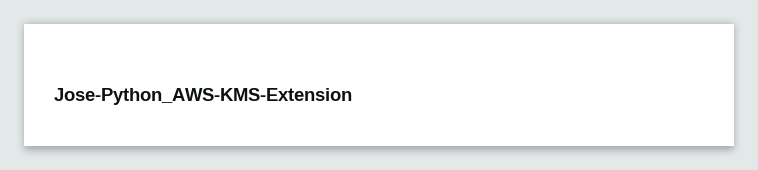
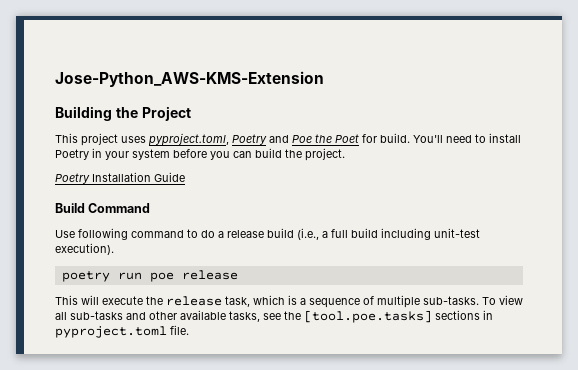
(352, 96) none -> [55,106,191,121] [55,133,521,146] [55,148,345,161] [55,172,185,184] [55,203,151,213] [55,228,480,240] [55,243,114,255] [61,270,238,282] [55,295,523,308] [55,310,493,323] [55,325,189,338] // Building the Project // This project uses pyproject.toml, Poetry and Poe the Poet for build. You'll need to install Poetry in your system before you can build the project. // Poetry Installation Guide // Build Command // Use following command to do a release build (i.e., a full build including unit-test execution). // poetry run poe release // This will execute the release task, which is a sequence of multiple sub-tasks. To view all sub-tasks and other available tasks, see the [tool.poe.tasks] sections in pyproject.toml file.

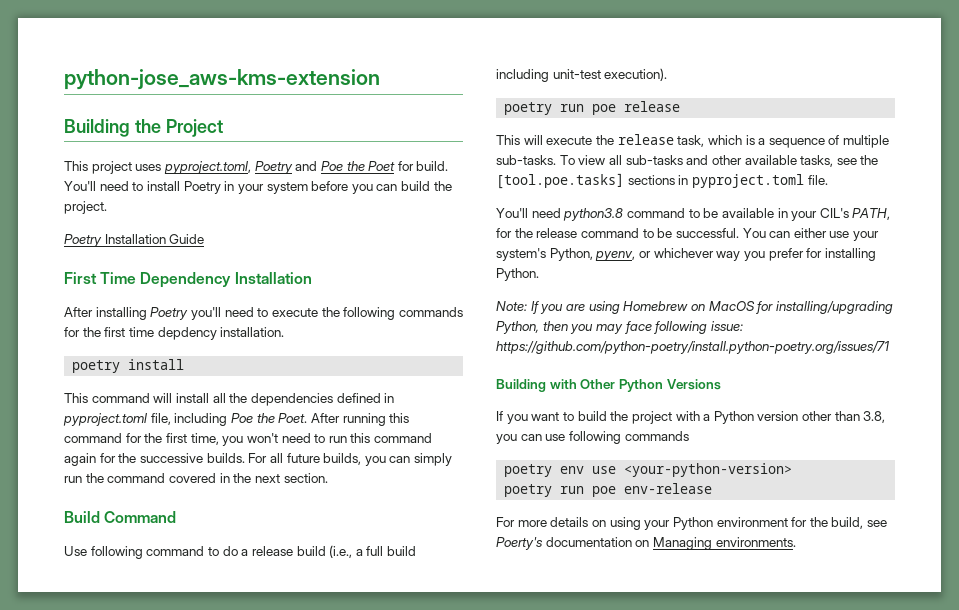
[55,71,324,87] Jose-Python_AWS-KMS-Extension -> [64,69,380,90] python-jose_aws-kms-extension
(185, 177) none -> [64,272,312,288] [64,307,463,320] [64,327,285,340] [72,359,185,373] [64,393,395,406] [63,413,410,426] [64,433,433,446] [64,453,453,466] [64,473,328,483] // First Time Dependency Installation // After installing Poetry you'll need to execute the following commands for the first time depdency installation. // poetry install // This command will install all the dependencies defined in pyproject.toml file, including Poe the Poet. After running this command for the first time, you won't need to run this command again for the successive builds. For all future builds, you can simply run the command covered in the next section.
(189, 330) none -> [496,208,891,221] [496,228,880,241] [496,248,876,261] [496,268,539,281] [496,301,893,314] [496,321,743,334] [496,341,889,354] [496,379,721,392] [496,411,886,424] [496,431,689,444] [504,463,793,477] [504,483,713,497] [496,517,888,530] [496,537,796,550] // You'll need python3.8 command to be available in your CIL's PATH, for the release command to be successful. You can either use your system's Python, pyenv, or whichever way you prefer for installing Python. // Note: If you are using Homebrew on MacOS for installing/upgrading Python, then you may face following issue: https://github.com/python-poetry/install.python-poetry.org/issues/71 // Building with Other Python Versions // If you want to build the project with a Python version other than 3.8, you can use following commands // poetry env use <your-python-version> // poetry run poe env-release // For more details on using your Python environment for the build, see Poerty's documentation on Managing environments.

